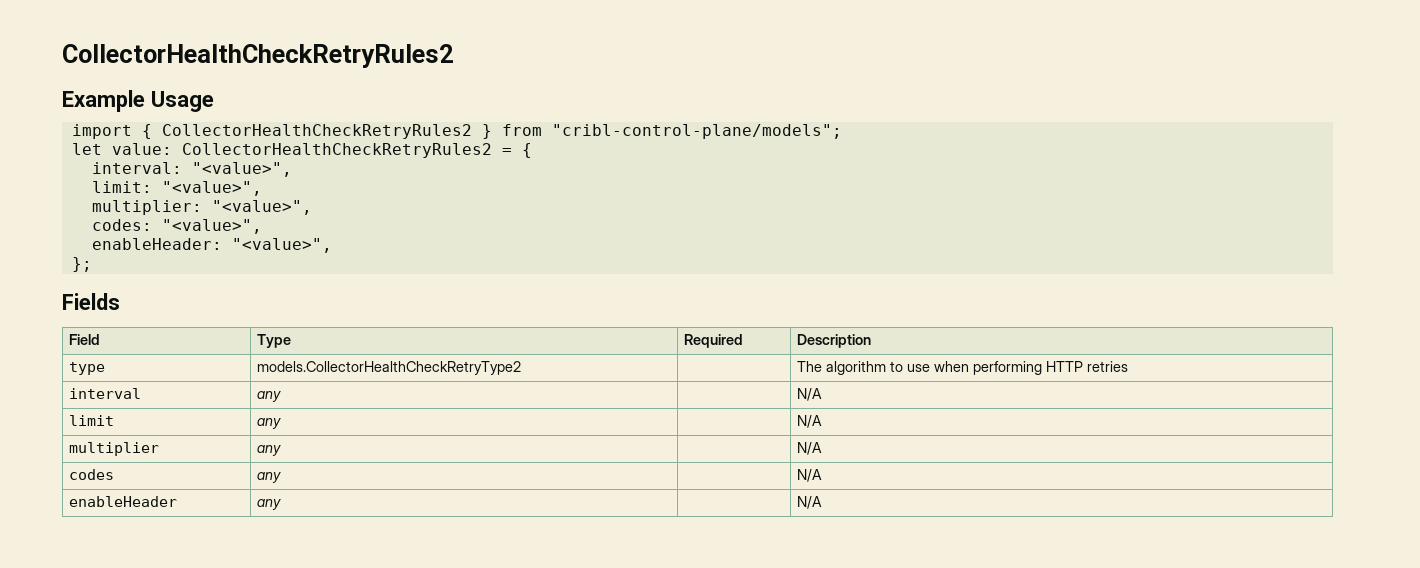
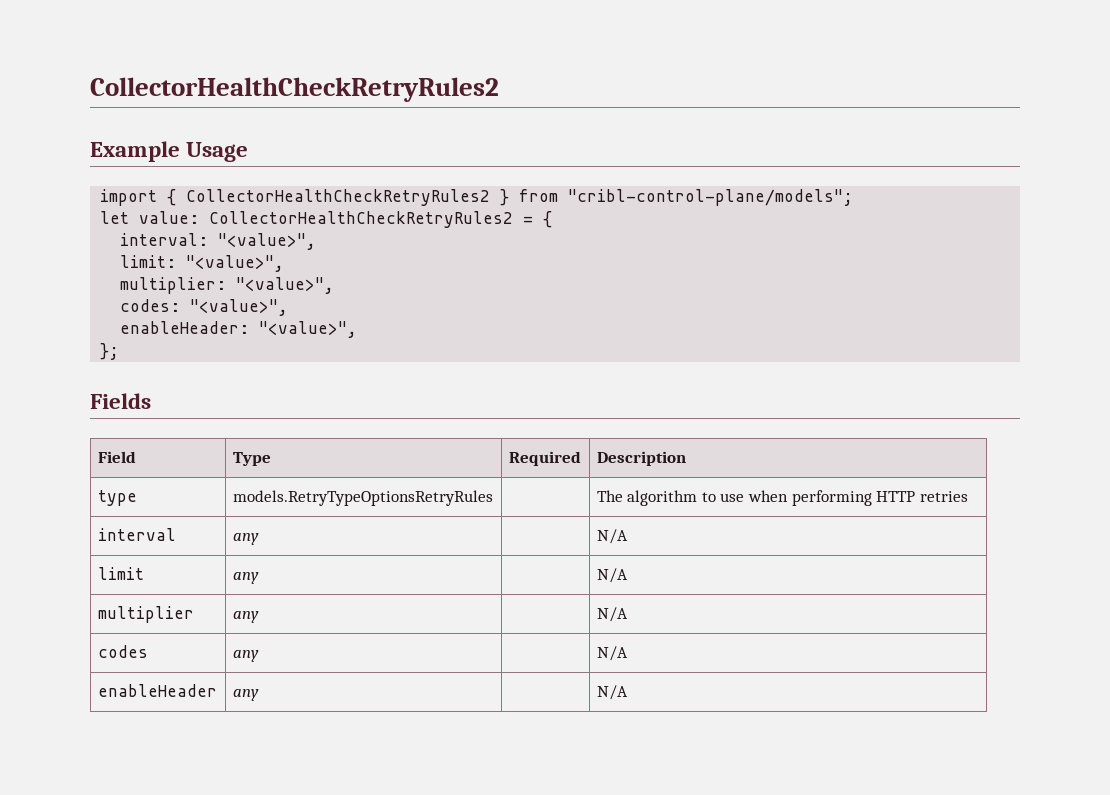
[256,361,521,375] models.CollectorHealthCheckRetryType2 -> [232,490,493,506] models.RetryTypeOptionsRetryRules

